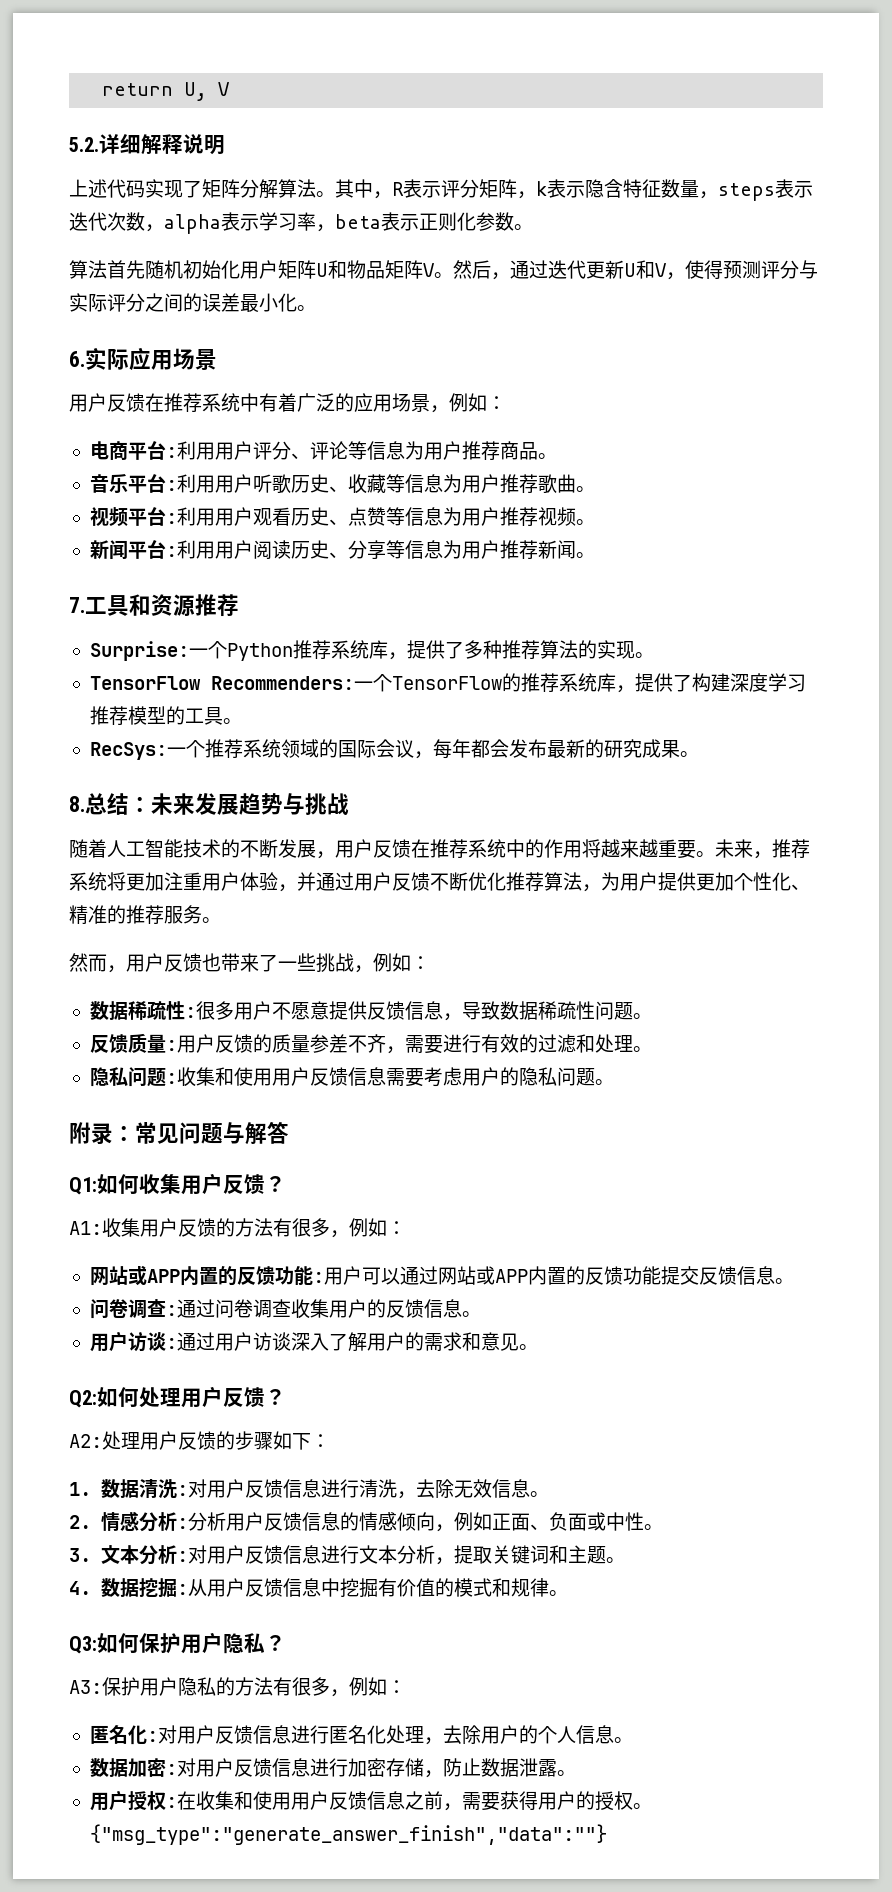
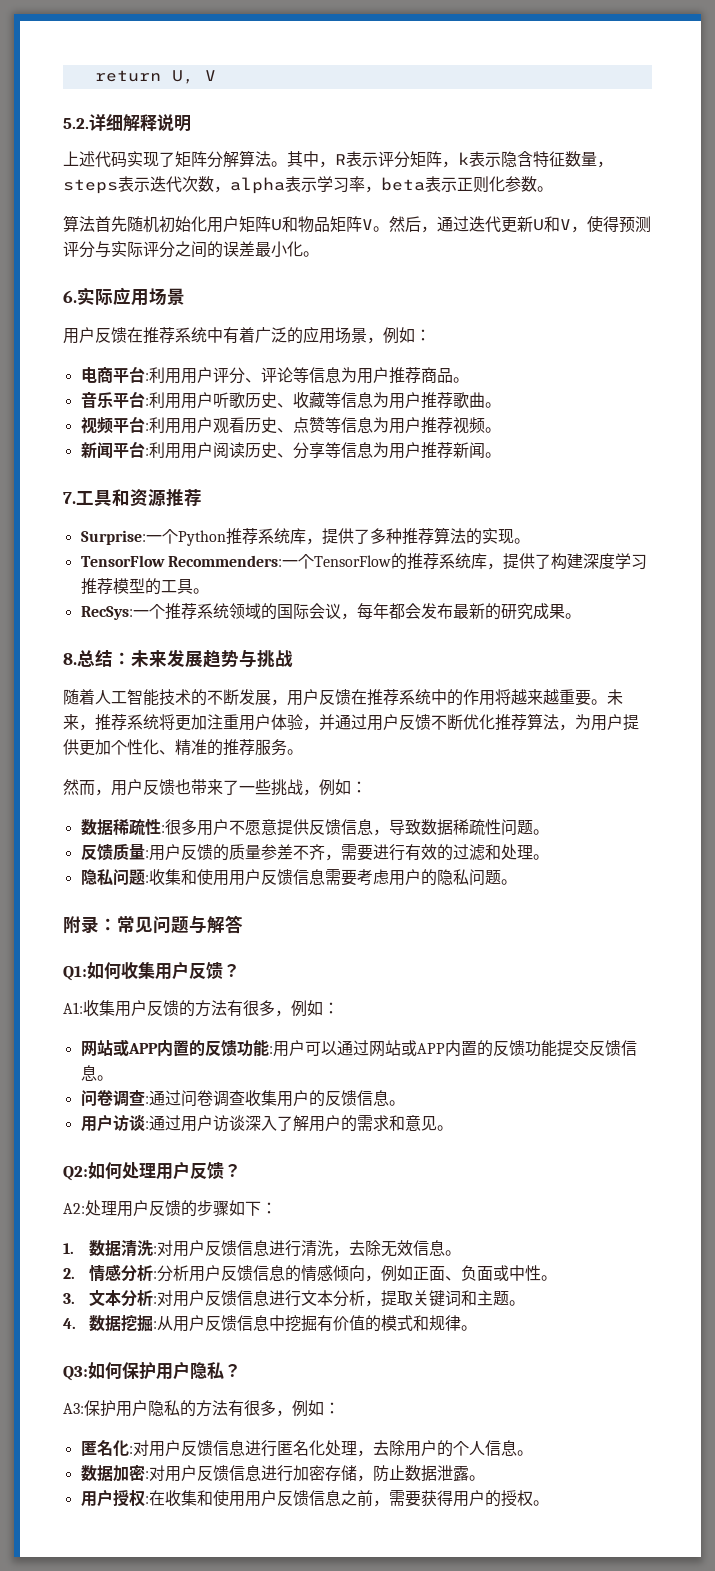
[89,1824,607,1845] {"msg_type":"generate_answer_finish","data":""} -> (549, 1503) none

